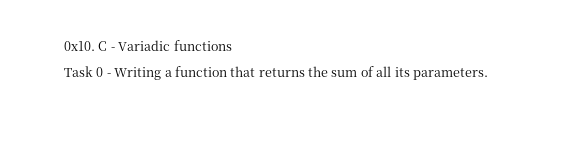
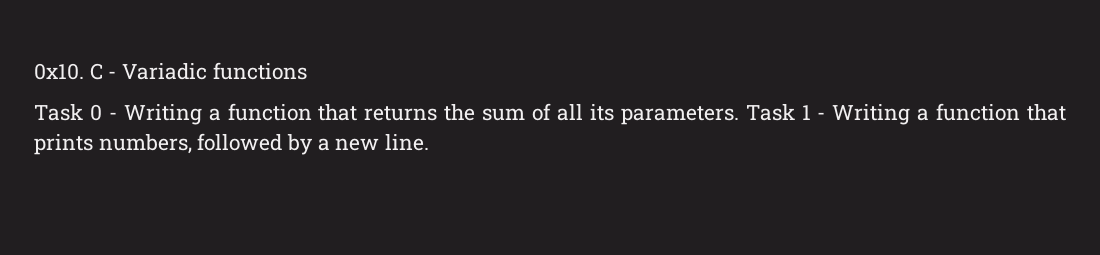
(488, 74) none -> [745,103,1066,125] [34,133,430,155] Task 1 - Writing a function that prints numbers, followed by a new line.

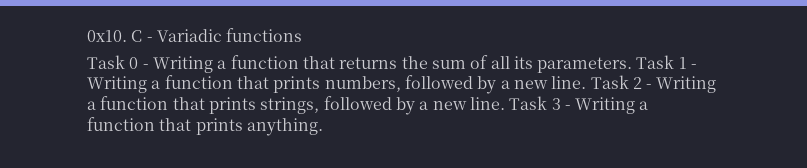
(430, 142) none -> [590,75,717,93] [87,96,649,115] [87,117,323,136] Task 2 - Writing a function that prints strings, followed by a new line. Task 3 - Writing a function that prints anything.

